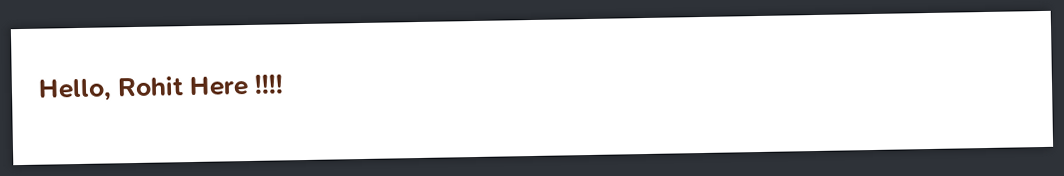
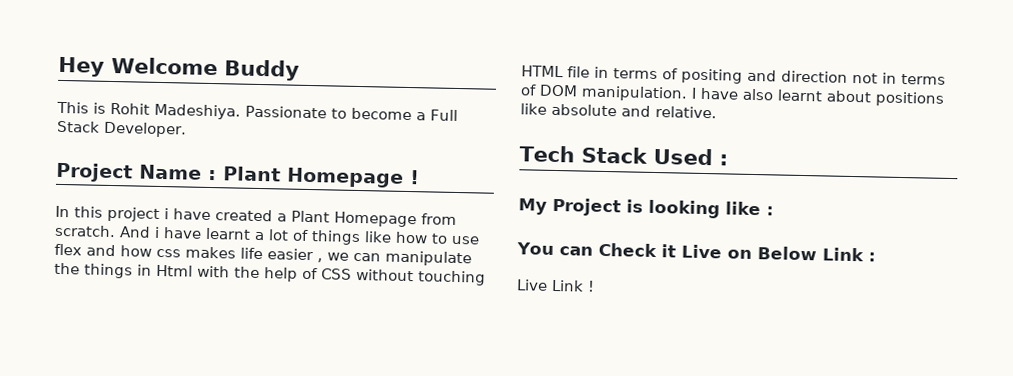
[38,73,285,103] Hello, Rohit Here !!!! -> [58,56,300,81] [56,101,458,121] [57,120,187,138] [56,162,420,188] [55,205,457,228] [54,224,480,246] [54,243,472,267] [54,262,486,286] [521,65,946,85] [520,84,945,107] [520,103,717,119] [519,145,728,166] [518,197,774,219] [516,242,876,262] [516,279,595,292] Hey Welcome Buddy // This is Rohit Madeshiya. Passionate to become a Full Stack Developer. // Project Name : Plant Homepage ! // In this project i have created a Plant Homepage from scratch. And i have learnt a lot of things like how to use flex and how css makes life easier , we can manipulate the things in Html with the help of CSS without touching HTML file in terms of positing and direction not in terms of DOM manipulation. I have also learnt about positions like absolute and relative. // Tech Stack Used : // My Project is looking like : // You can Check it Live on Below Link : // Live Link !

